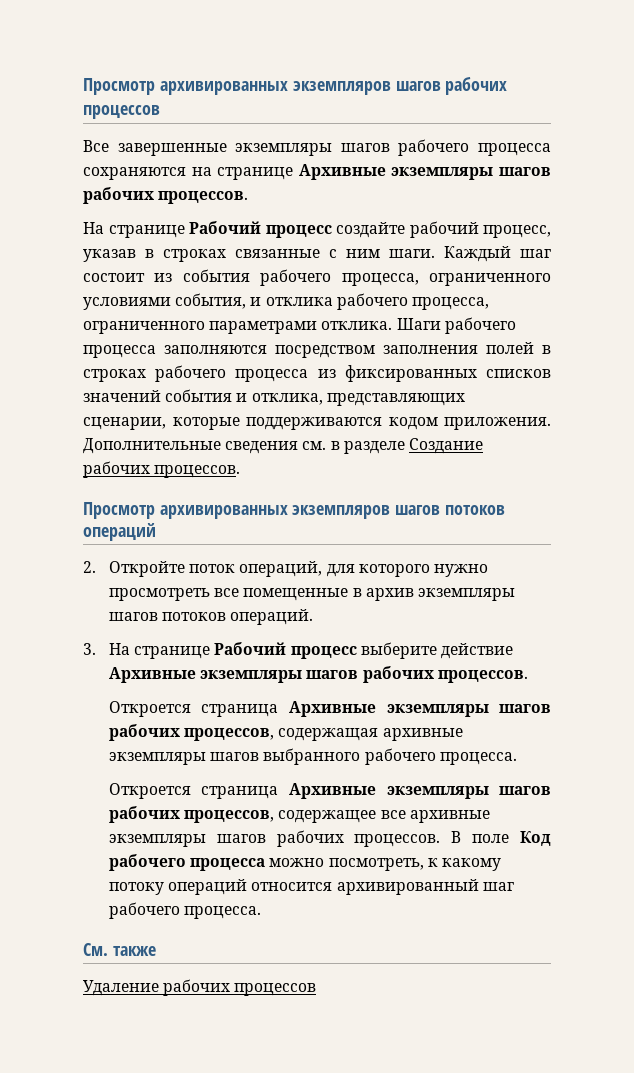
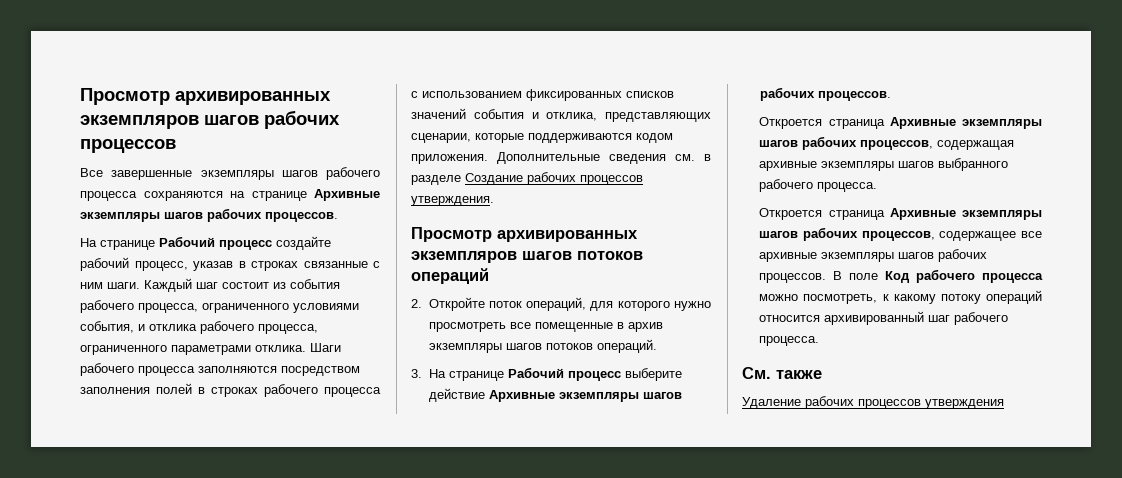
[317,369,336,378] из -> [411,91,522,98] с использованием
[154,465,241,478] процессов. -> [580,175,643,185] [411,196,494,206] процессов утверждения.
(317, 989) none -> [925,399,1004,409] утверждения

